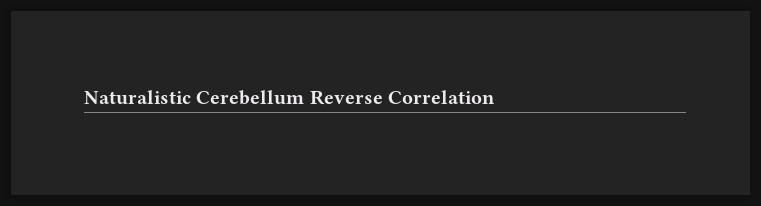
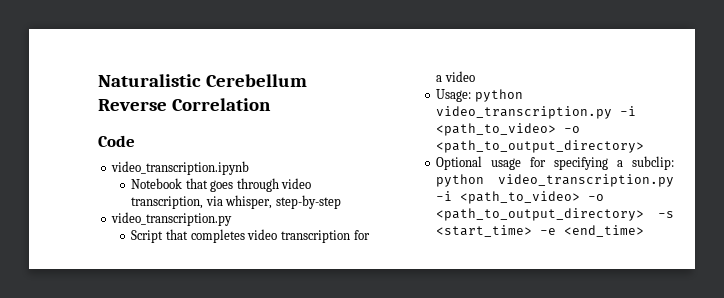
(496, 97) none -> [98,135,135,147] [111,161,250,175] [131,178,312,192] [131,195,341,209] [111,212,233,226] [131,229,370,243] [436,71,475,82] [436,89,523,102] [436,106,637,119] [436,123,581,136] [436,140,645,153] [436,156,674,170] [436,174,674,187] [436,191,605,204] [436,208,674,221] [436,225,645,237] // Code // video_transcription.ipynb // Notebook that goes through video transcription, via whisper, step-by-step // video_transcription.py // Script that completes video transcription for a video // Usage: python video_transcription.py -i <path_to_video> -o <path_to_output_directory> // Optional usage for specifying a subclip: python video_transcription.py -i <path_to_video> -o <path_to_output_directory> -s <start_time> -e <end_time>

